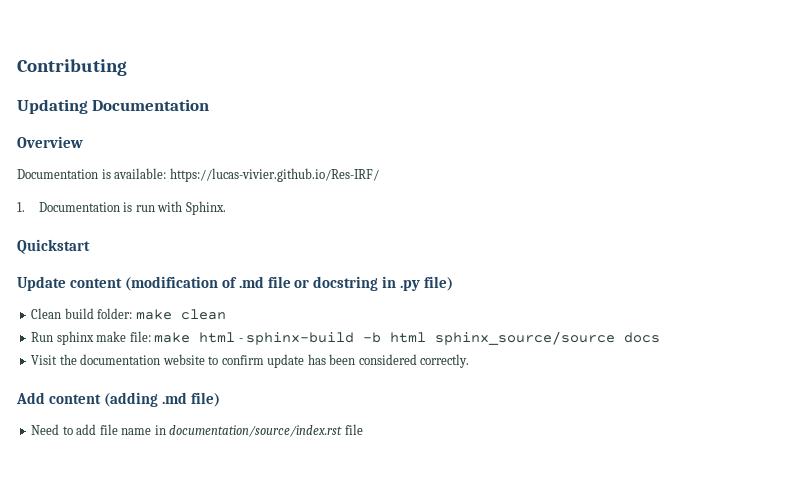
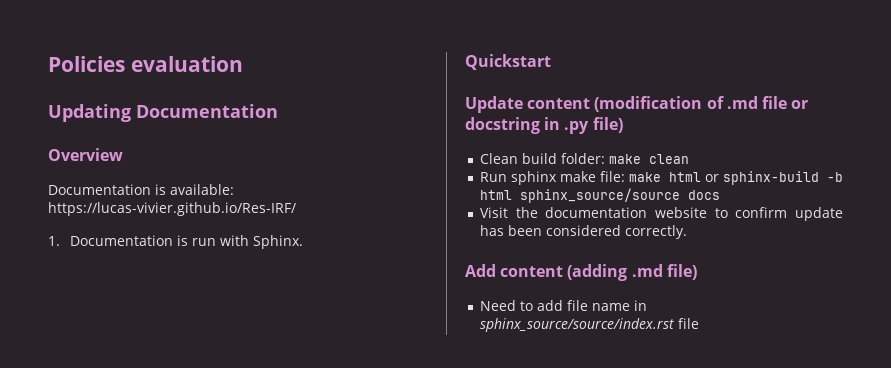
[17,59,127,76] Contributing -> [48,56,243,72] Policies evaluation
[238,338,243,342] - -> [704,174,719,182] or
[169,425,343,437] documentation/source/index.rst -> [479,318,674,332] sphinx_source/source/index.rst

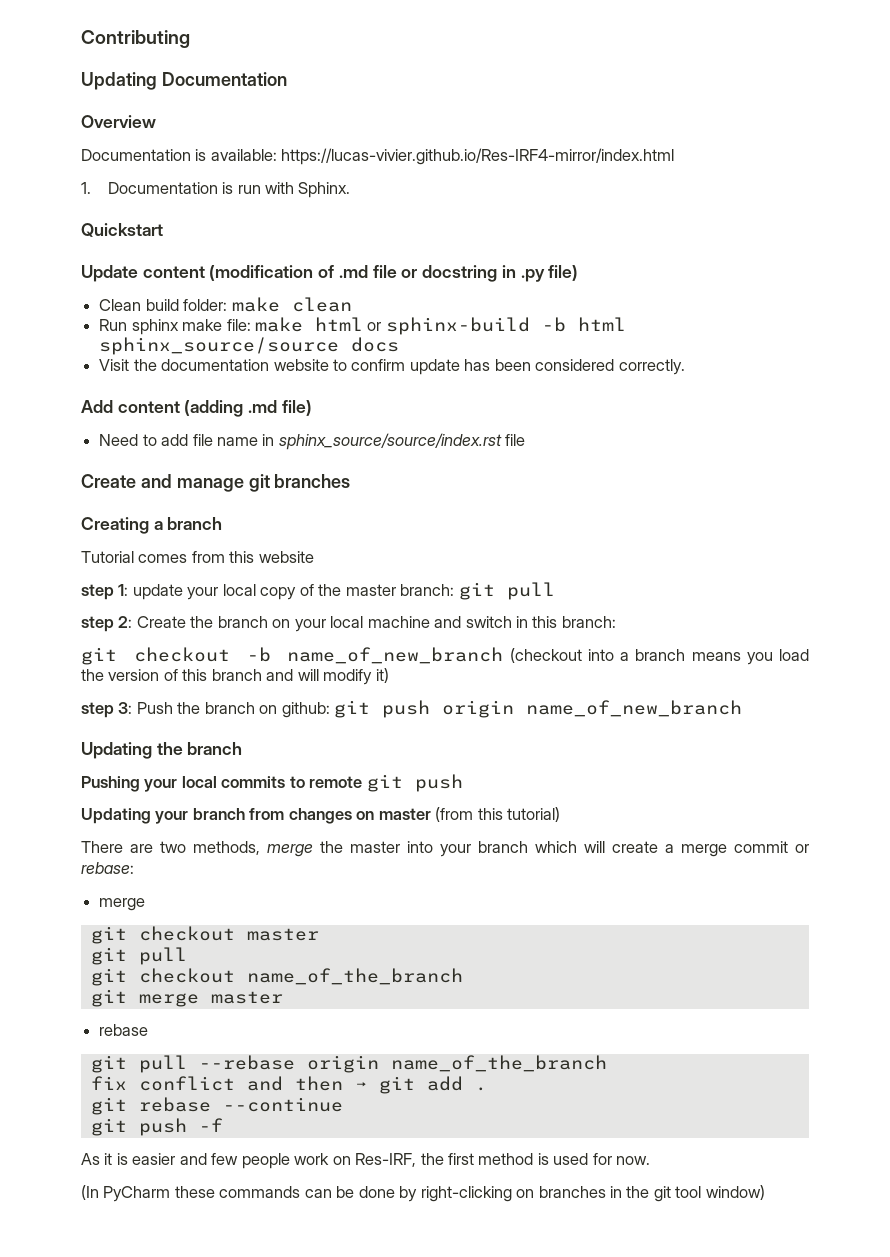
[48,56,243,72] Policies evaluation -> [81,30,190,48] Contributing
[48,202,296,216] https://lucas-vivier.github.io/Res-IRF/ -> [281,148,675,165] https://lucas-vivier.github.io/Res-IRF4-mirror/index.html
(699, 323) none -> [81,474,351,492] [81,517,223,534] [81,551,314,563] [81,582,555,600] [81,616,616,632] [81,647,810,665] [81,668,389,685] [81,700,743,718] [81,742,243,759] [81,774,463,792] [81,807,561,824] [81,841,809,857] [81,862,134,874] [99,898,146,911] [90,926,319,944] [90,947,187,965] [90,968,463,986] [90,989,283,1007] [99,1024,149,1036] [90,1055,607,1073] [90,1076,487,1094] [90,1097,343,1115] [90,1118,223,1136] [81,1153,651,1169] [81,1185,765,1202] // Create and manage git branches // Creating a branch // Tutorial comes from this website // step 1: update your local copy of the master branch: git pull // step 2: Create the branch on your local machine and switch in this branch: // git checkout -b name_of_new_branch (checkout into a branch means you load the version of this branch and will modify it) // step 3: Push the branch on github: git push origin name_of_new_branch // Updating the branch // Pushing your local commits to remote git push // Updating your branch from changes on master (from this tutorial) // There are two methods, merge the master into your branch which will create a merge commit or rebase: // merge // git checkout master // git pull // git checkout name_of_the_branch // git merge master // rebase // git pull --rebase origin name_of_the_branch // fix conflict and then → git add . // git rebase --continue // git push -f // As it is easier and few people work on Res-IRF, the first method is used for now. // (In PyCharm these commands can be done by right-clicking on branches in the git tool window)

